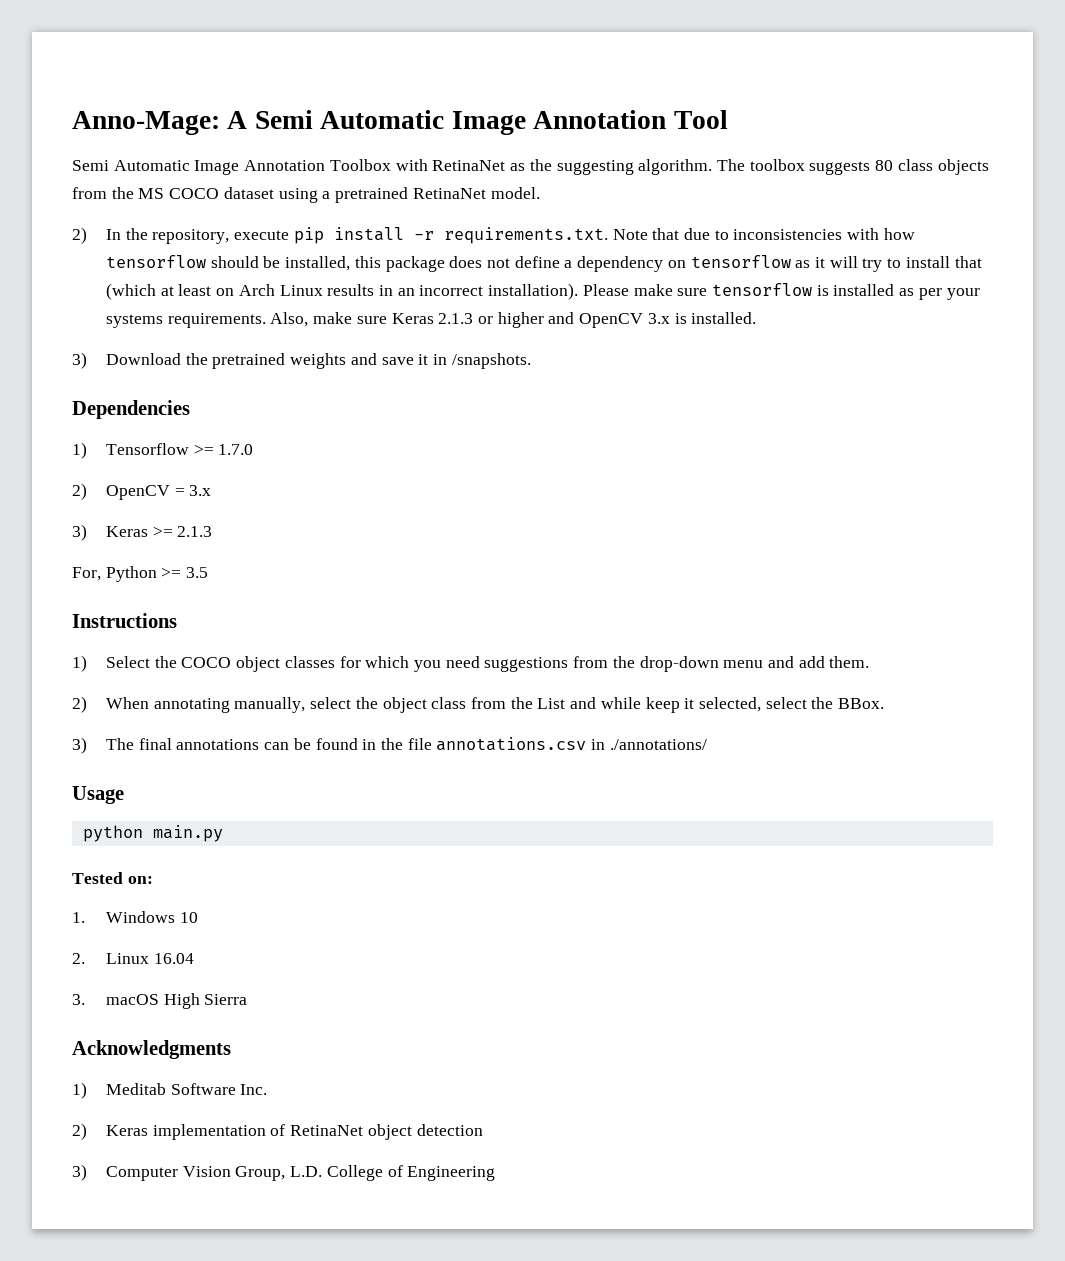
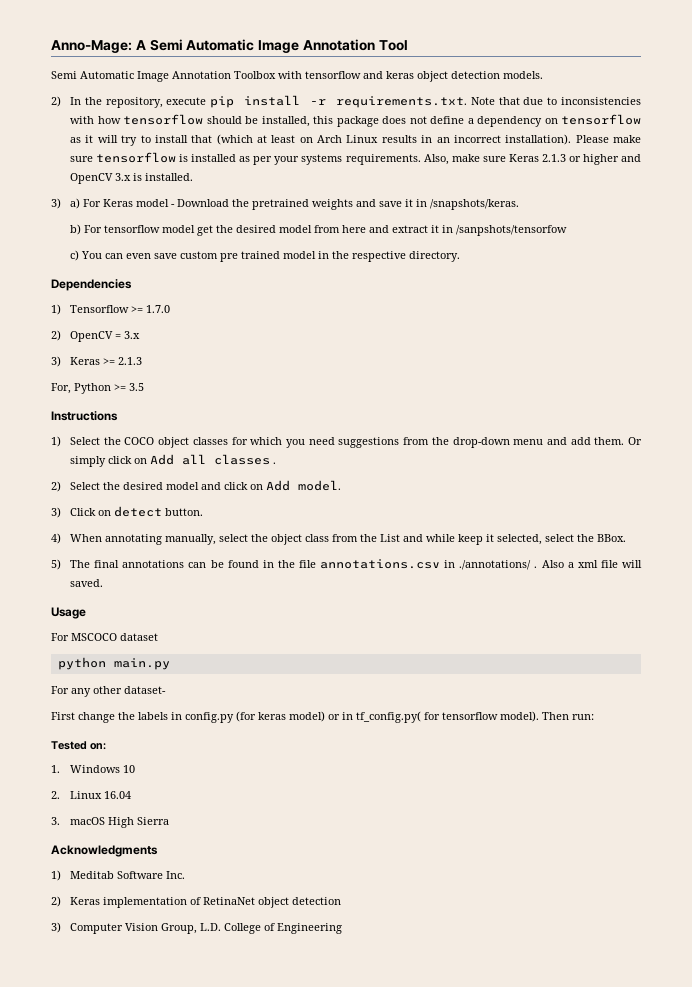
[432,159,989,175] [72,187,540,203] RetinaNet as the suggesting algorithm. The toolbox suggests 80 class objects from the MS COCO dataset using a pretrained RetinaNet model. -> [305,71,543,82] tensorflow and keras object detection models.
(87, 360) none -> [70,198,176,209] a) For Keras model -
[451,353,531,369] /snapshots. -> [430,199,520,210] [70,224,568,236] [70,250,461,262] /snapshots/keras. // b) For tensorflow model get the desired model from here and extract it in /sanpshots/tensorfow // c) You can even save custom pre trained model in the respective directory.
[72,696,87,713] // 2) -> [628,437,643,445] [70,454,277,467] [51,480,342,492] [51,506,204,518] [51,533,61,544] Or simply click on Add all classes . // 2) Select the desired model and click on Add model. // 3) Click on detect button. // 4)
[72,737,87,754] 3) -> [51,559,61,570] 5)
[72,786,124,804] [82,825,223,842] // Usage // python main.py -> [534,560,642,568] [70,579,104,587] [51,607,86,619] [51,633,158,641] [57,657,170,670] [51,686,166,697] [51,711,594,723] . Also a xml file will saved. // Usage // For MSCOCO dataset // python main.py // For any other dataset- // First change the labels in config.py (for keras model) or in tf_config.py( for tensorflow model). Then run:

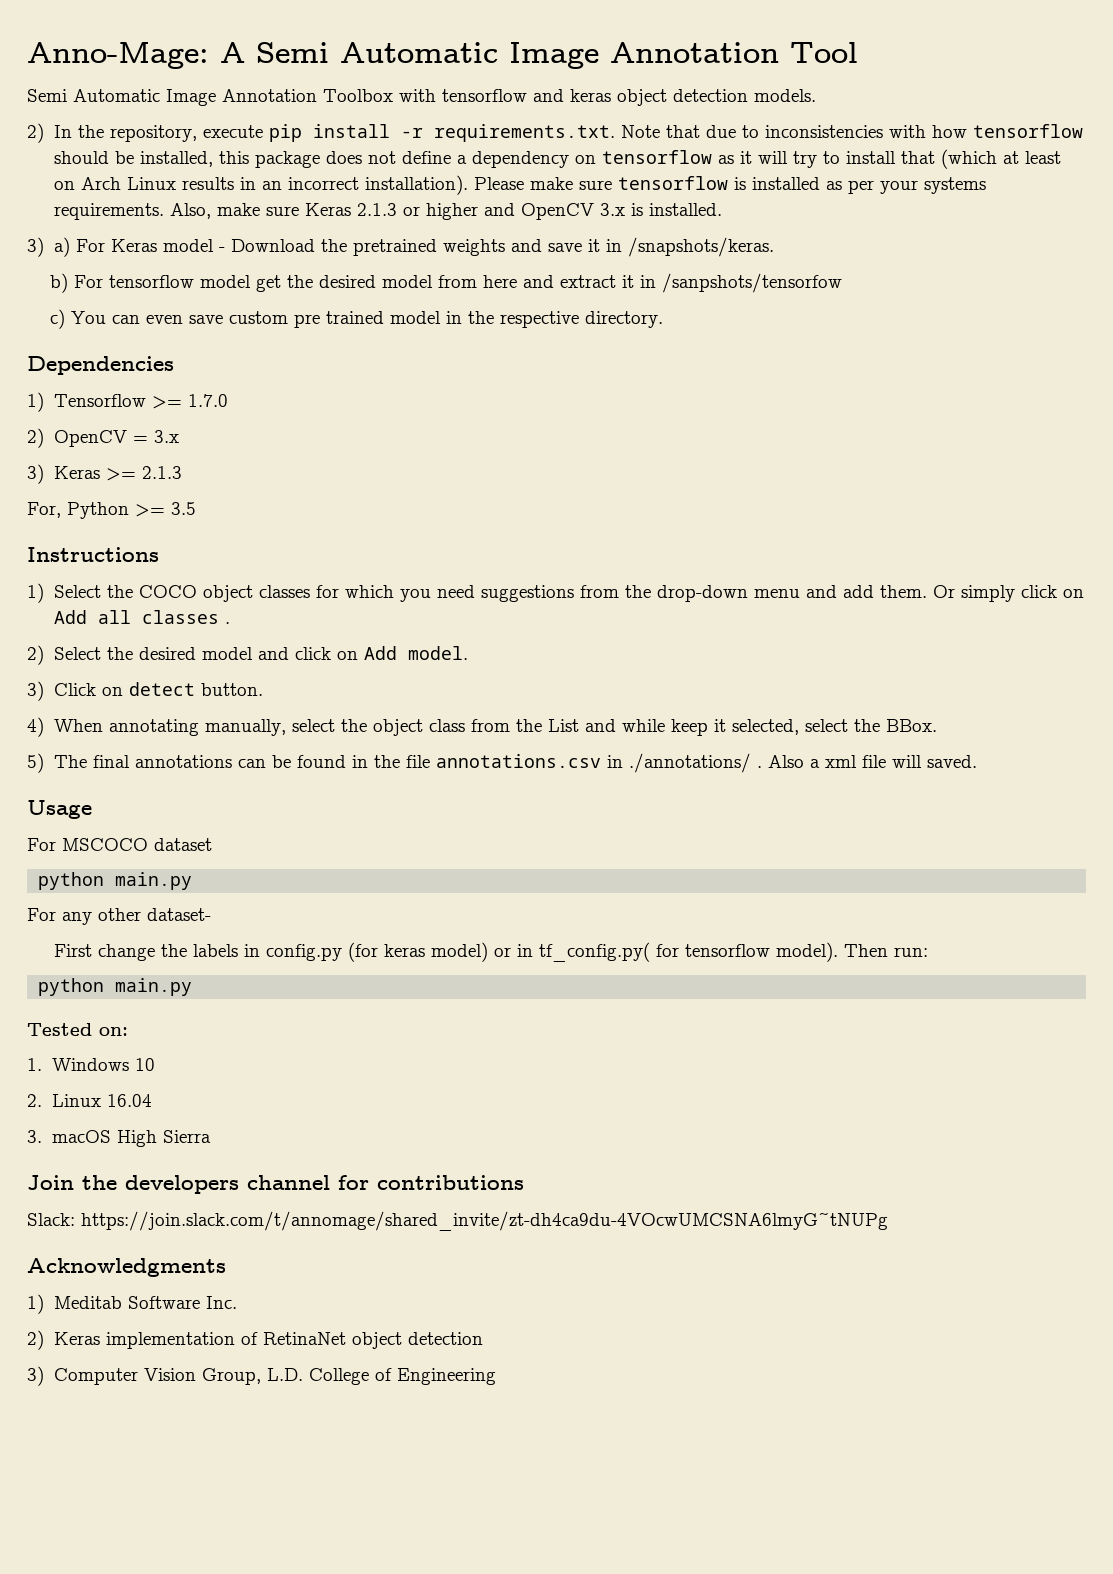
(594, 717) none -> [38,978,193,996] // python main.py
(170, 821) none -> [27,1175,524,1194] [27,1211,888,1231] // Join the developers channel for contributions // Slack: https://join.slack.com/t/annomage/shared_invite/zt-dh4ca9du-4VOcwUMCSNA6lmyG~tNUPg

